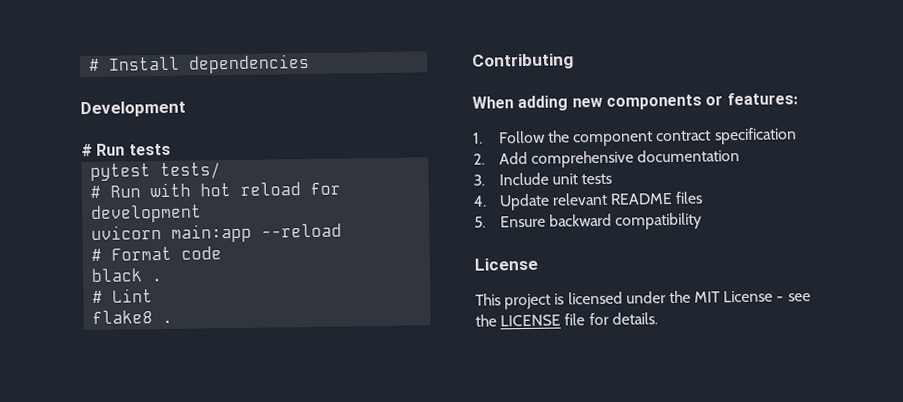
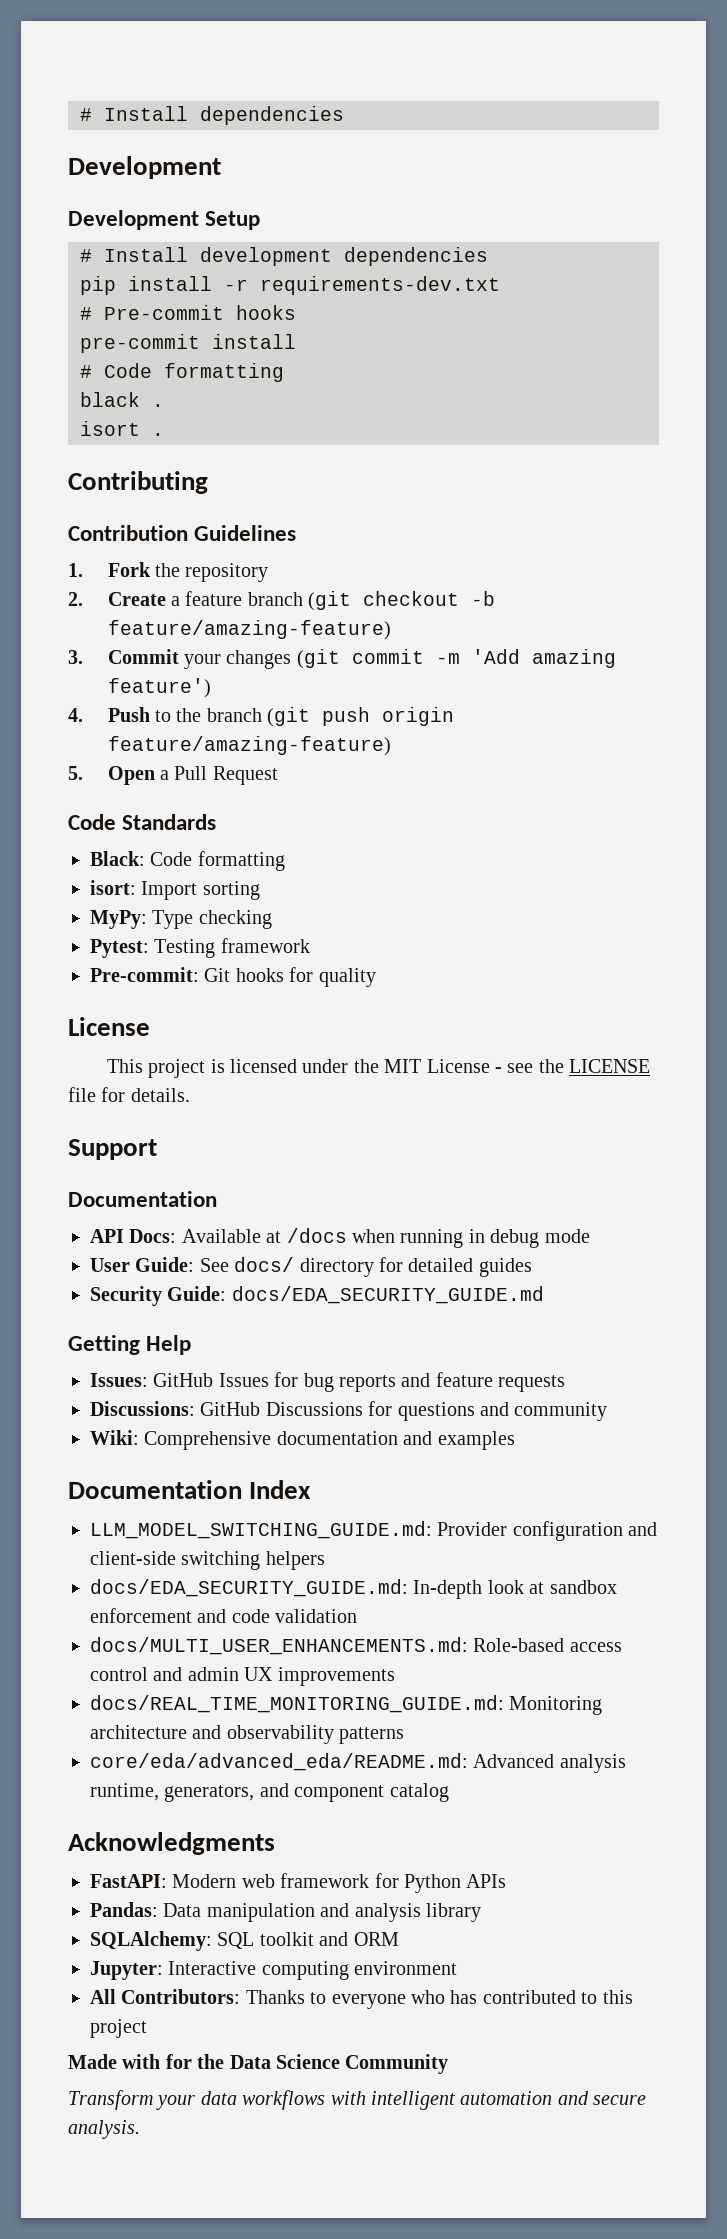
[81,143,171,157] [90,162,222,181] [90,182,342,198] [91,204,203,223] [91,223,343,243] [91,246,223,261] # Run tests // pytest tests/ // # Run with hot reload for development // uvicorn main:app --reload // # Format code -> [68,210,261,230] [80,247,488,266] [80,276,500,295] [80,305,296,320] [80,334,296,353] [80,363,284,382] Development Setup // # Install development dependencies // pip install -r requirements-dev.txt // # Pre-commit hooks // pre-commit install // # Code formatting
[92,288,154,303] [92,310,154,324] # Lint // flake8 -> [80,421,140,436] isort
[472,92,798,112] [473,127,797,147] [473,149,741,168] [473,172,613,186] [473,191,704,211] [474,212,703,230] When adding new components or features: // 1. Follow the component contract specification // 2. Add comprehensive documentation // 3. Include unit tests // 4. Update relevant README files // 5. Ensure backward compatibility -> [68,525,297,541] [68,562,269,582] [68,591,496,611] [107,620,391,640] [68,649,616,669] [107,678,211,698] [68,707,455,727] [107,736,391,756] [68,766,278,785] [68,814,217,830] [90,851,285,871] [90,880,260,900] [90,910,272,929] [90,938,310,958] [90,967,376,987] Contribution Guidelines // 1. Fork the repository // 2. Create a feature branch (git checkout -b feature/amazing-feature) // 3. Commit your changes (git commit -m 'Add amazing feature') // 4. Push to the branch (git push origin feature/amazing-feature) // 5. Open a Pull Request // Code Standards // Black: Code formatting // isort: Import sorting // MyPy: Type checking // Pytest: Testing framework // Pre-commit: Git hooks for quality
(658, 318) none -> [68,1139,157,1160] [68,1191,217,1207] [90,1228,590,1248] [90,1257,532,1277] [90,1286,544,1306] [68,1335,192,1355] [90,1372,566,1392] [90,1401,608,1421] [90,1430,515,1450] [68,1480,312,1499] [90,1521,658,1541] [90,1551,325,1570] [90,1579,617,1599] [90,1608,358,1623] [90,1637,622,1655] [90,1667,395,1686] [90,1695,603,1715] [90,1725,405,1744] [90,1753,626,1773] [90,1783,449,1802] [68,1832,275,1855] [90,1873,507,1893] [90,1902,481,1922] [90,1931,399,1951] [90,1961,458,1980] [90,1989,633,2009] [90,2019,147,2038] [68,2054,449,2074] [68,2090,647,2110] [68,2120,140,2139] // Support // Documentation // API Docs: Available at /docs when running in debug mode // User Guide: See docs/ directory for detailed guides // Security Guide: docs/EDA_SECURITY_GUIDE.md // Getting Help // Issues: GitHub Issues for bug reports and feature requests // Discussions: GitHub Discussions for questions and community // Wiki: Comprehensive documentation and examples // Documentation Index // LLM_MODEL_SWITCHING_GUIDE.md: Provider configuration and client-side switching helpers // docs/EDA_SECURITY_GUIDE.md: In-depth look at sandbox enforcement and code validation // docs/MULTI_USER_ENHANCEMENTS.md: Role-based access control and admin UX improvements // docs/REAL_TIME_MONITORING_GUIDE.md: Monitoring architecture and observability patterns // core/eda/advanced_eda/README.md: Advanced analysis runtime, generators, and component catalog // Acknowledgments // FastAPI: Modern web framework for Python APIs // Pandas: Data manipulation and analysis library // SQLAlchemy: SQL toolkit and ORM // Jupyter: Interactive computing environment // All Contributors: Thanks to everyone who has contributed to this project // Made with for the Data Science Community // Transform your data workflows with intelligent automation and secure analysis.

